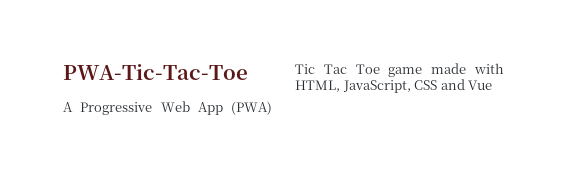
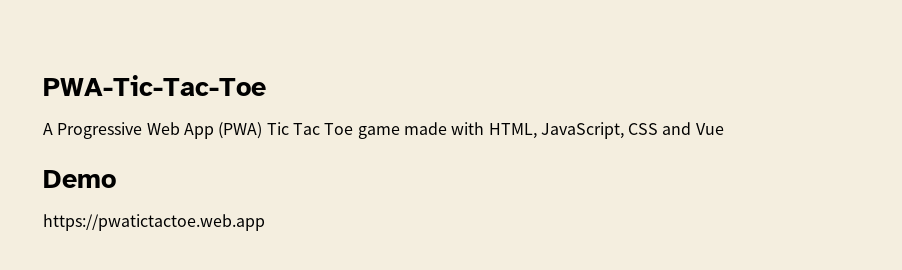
(493, 85) none -> [43,170,116,188] [43,214,265,231] // Demo // https://pwatictactoe.web.app

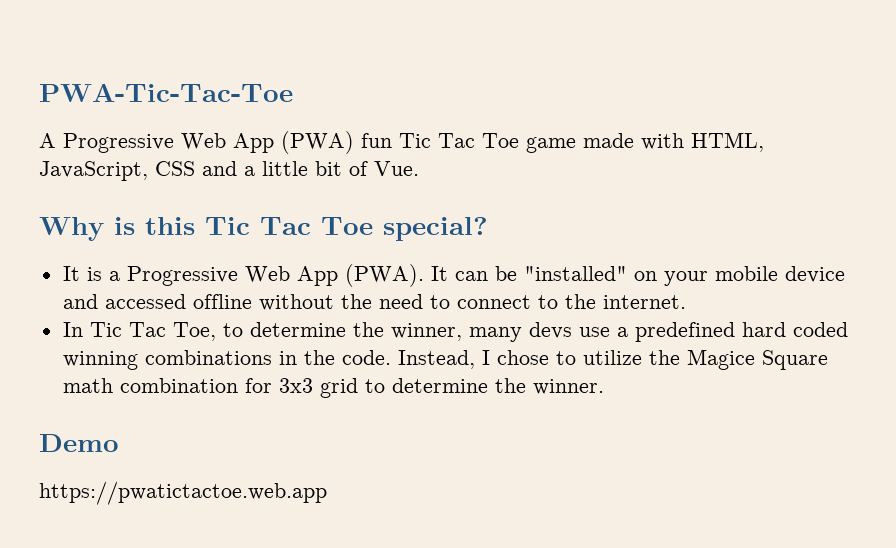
(263, 130) none -> [361,133,392,148] fun
[695,123,724,135] Vue -> [244,161,419,176] [39,217,488,241] [62,264,845,287] [62,294,686,311] [62,322,848,342] [62,349,828,370] [62,378,604,398] a little bit of Vue. // Why is this Tic Tac Toe special? // It is a Progressive Web App (PWA). It can be "installed" on your mobile device and accessed offline without the need to connect to the internet. // In Tic Tac Toe, to determine the winner, many devs use a predefined hard coded winning combinations in the code. Instead, I chose to utilize the Magice Square math combination for 3x3 grid to determine the winner.

